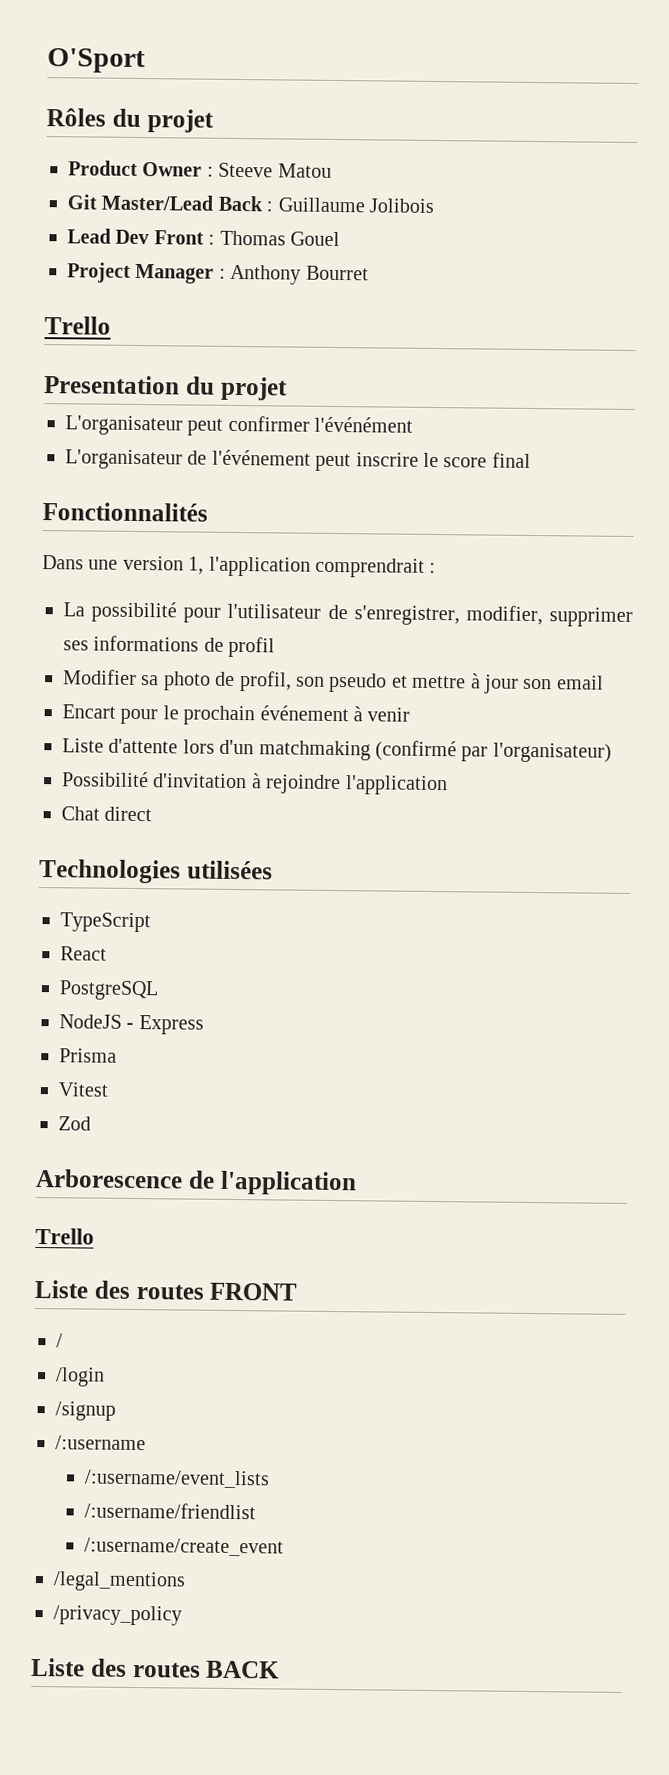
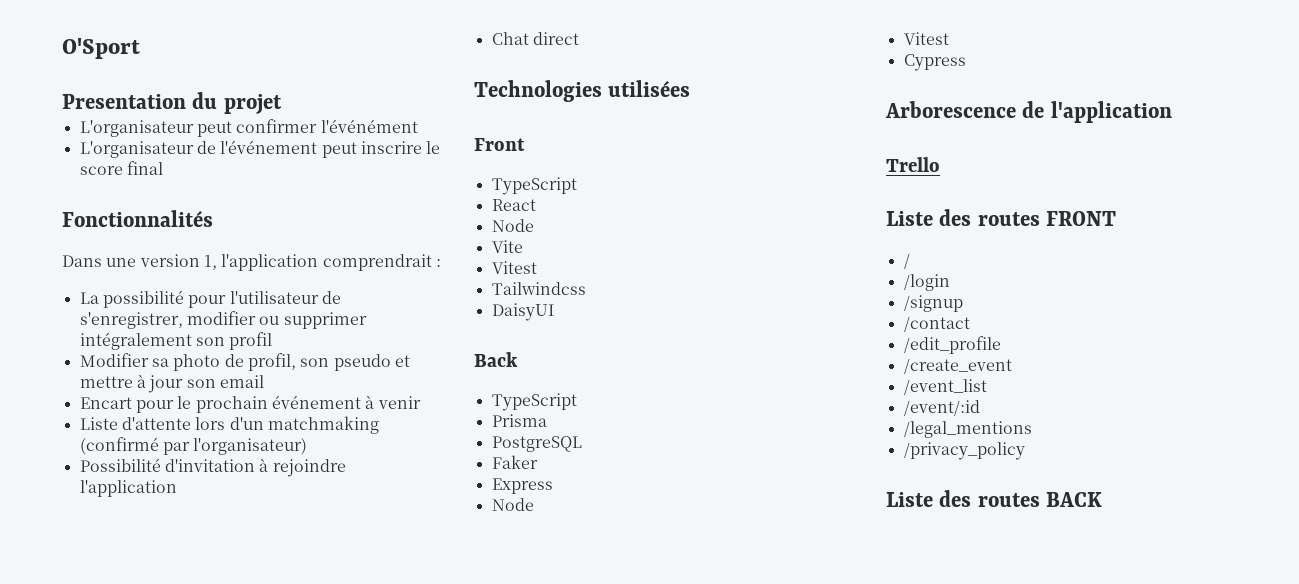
[46,108,214,133] [68,160,332,178] [67,194,434,213] [67,228,340,247] [67,262,369,285] [44,316,111,335] // Rôles du projet // Product Owner : Steeve Matou // Git Master/Lead Back : Guillaume Jolibois // Lead Dev Front : Thomas Gouel // Project Manager : Anthony Bourret // Trello -> (140, 48) none
[465,605,633,628] [63,635,224,652] modifier, supprimer ses informations de -> [186,311,367,329] [79,332,225,350] modifier ou supprimer intégralement son
(273, 870) none -> [474,138,525,151] // Front
[59,980,159,1001] [59,1014,204,1035] [59,1048,117,1063] [58,1082,109,1097] [58,1116,91,1131] PostgreSQL // NodeJS - Express // Prisma // Vitest // Zod -> [491,219,534,232] [491,240,523,253] [491,261,537,274] [491,282,586,295] [491,303,554,321] [474,352,518,367] [491,393,577,411] [491,414,547,427] [491,436,582,452] [491,455,538,469] [491,478,553,494] [491,498,534,511] [903,32,949,45] [903,54,966,71] Node // Vite // Vitest // Tailwindcss // DaisyUI // Back // TypeScript // Prisma // PostgreSQL // Faker // Express // Node // Vitest // Cypress
[55,1435,146,1451] [83,1469,270,1489] [83,1502,256,1520] [83,1537,284,1557] /:username // /:username/event_lists // /:username/friendlist // /:username/create_event -> [903,316,970,332] [903,336,1001,354] [903,358,1012,374] [903,379,987,395] [903,400,980,416] /contact // /edit_profile // /create_event // /event_list // /event/:id

